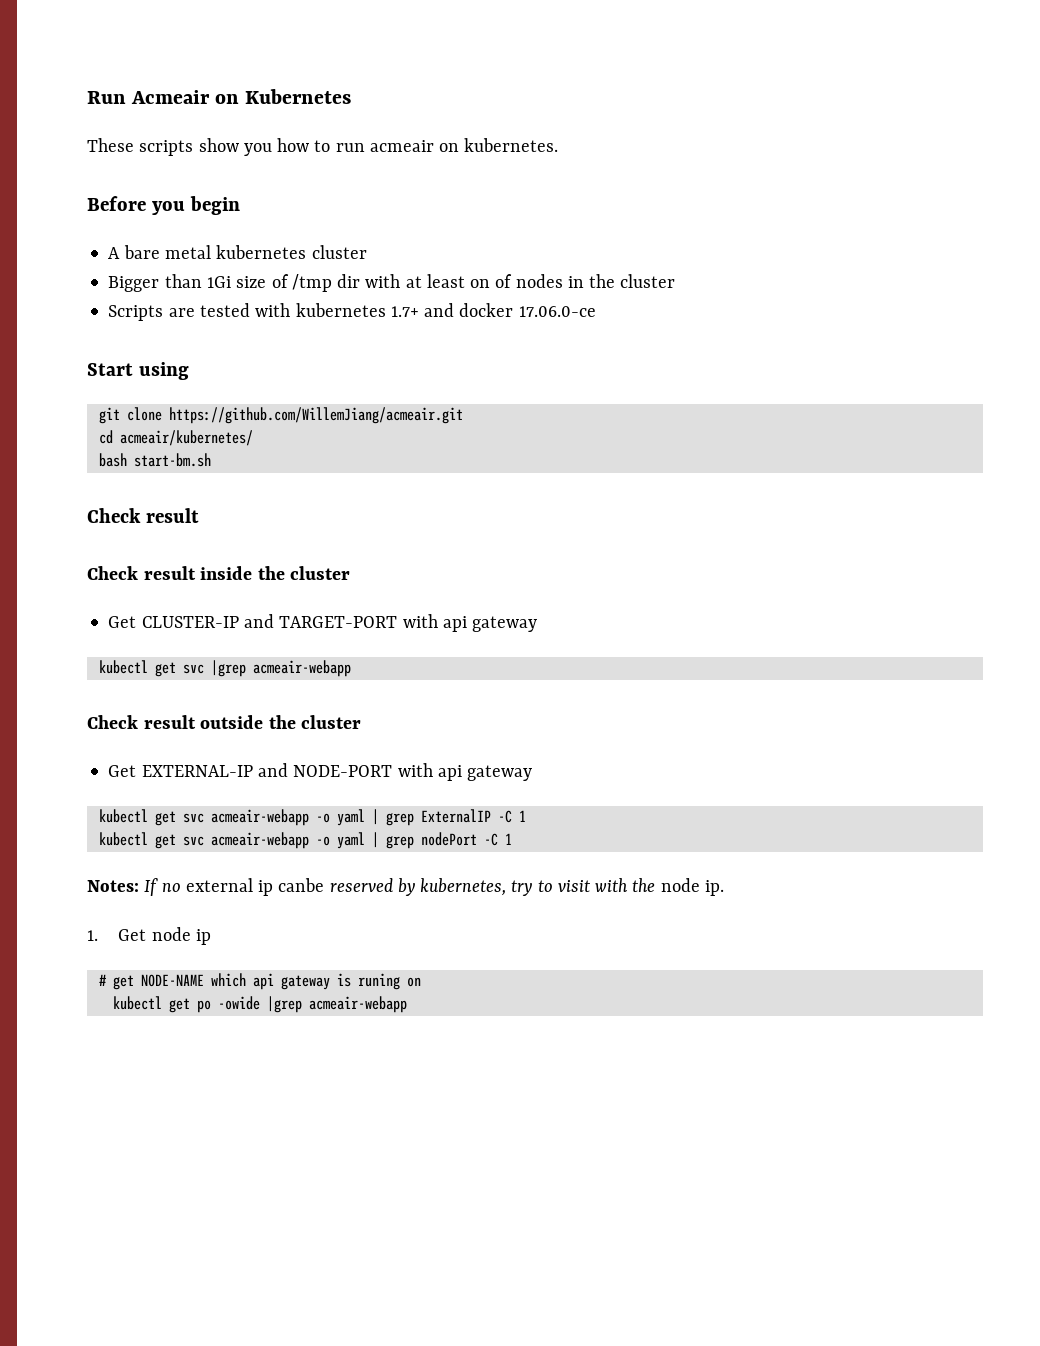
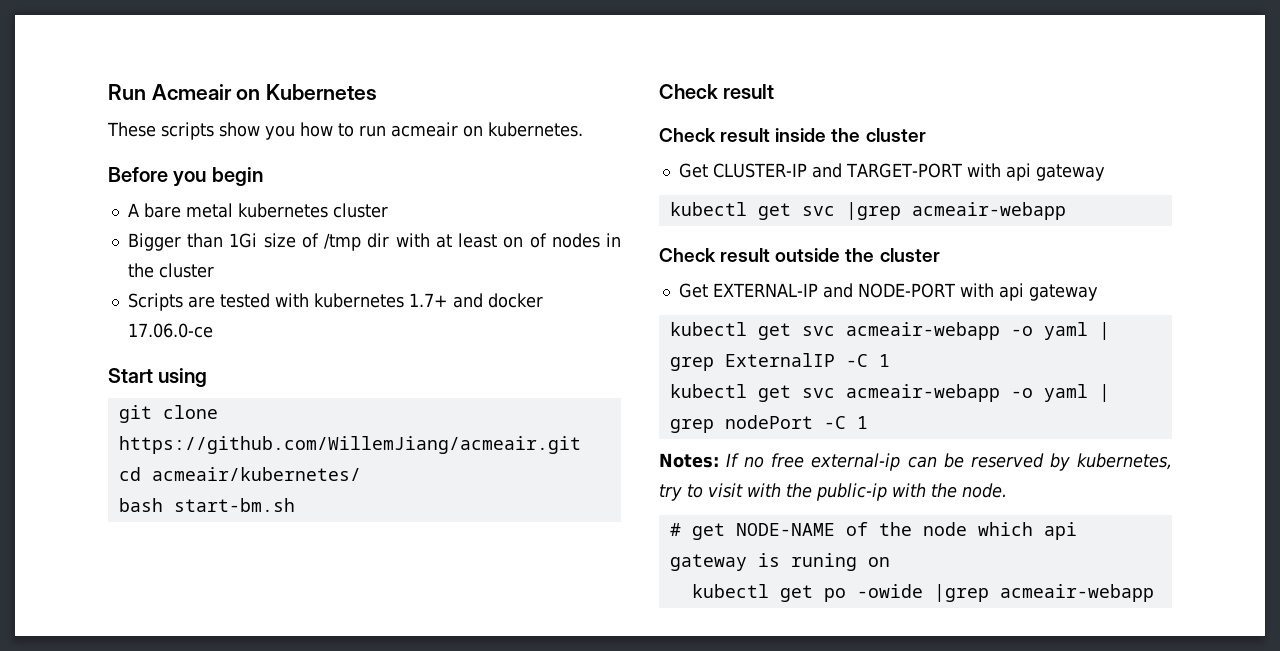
[185,878,325,896] external ip canbe -> [771,453,964,471] free external-ip can be
[660,878,724,896] [87,927,211,945] node ip. // 1. Get node ip -> [816,483,1007,501] public-ip with the node.
(204, 980) none -> [845,522,967,536] of the node

